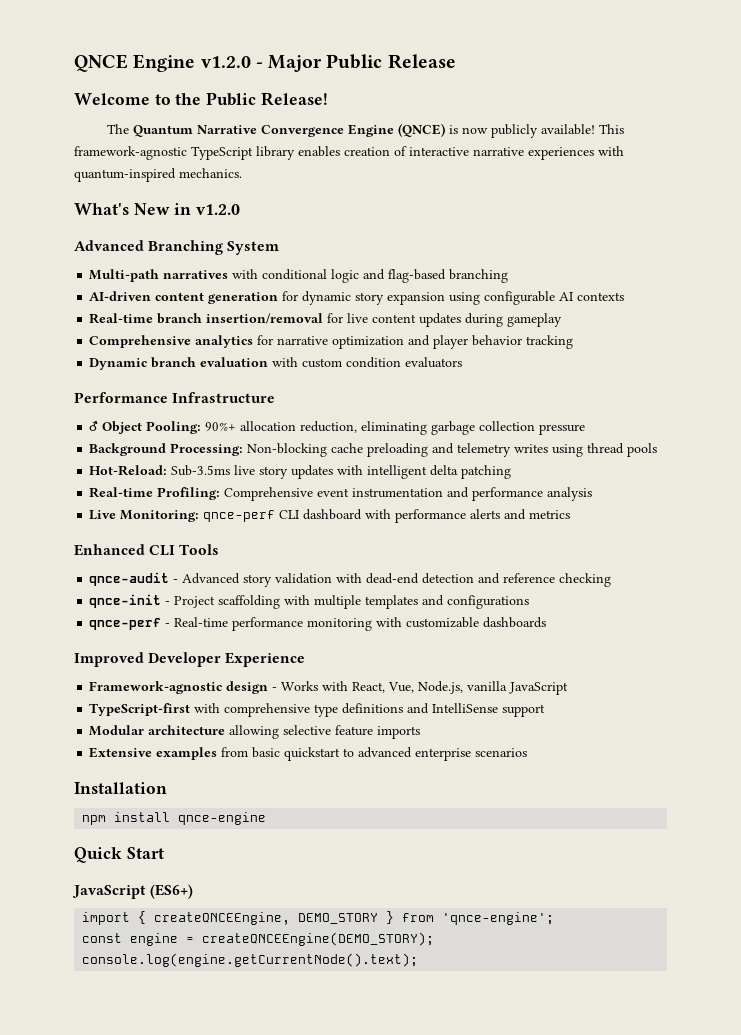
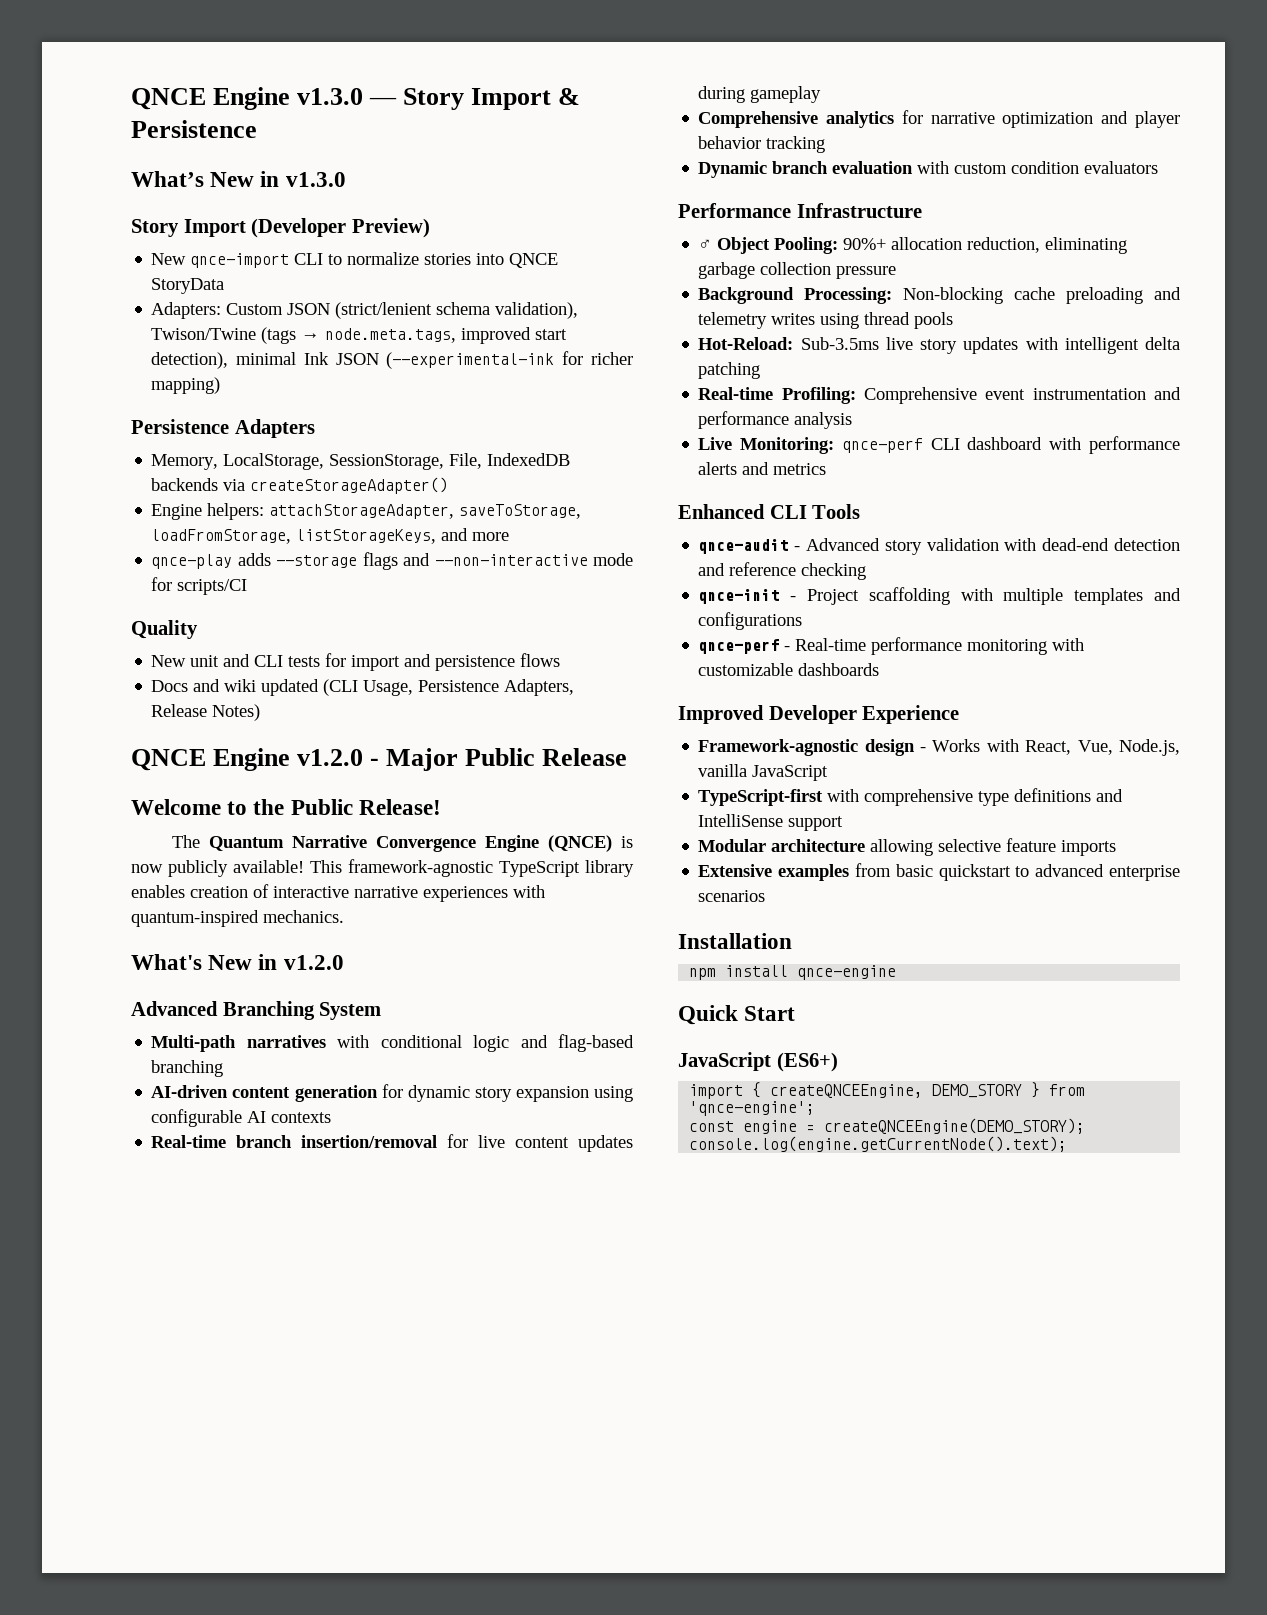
[74,54,196,72] QNCE Engine -> [131,87,581,110] [131,120,257,138] [131,171,346,187] [131,218,430,238] [151,252,559,268] [151,278,225,294] [151,302,579,319] [151,327,568,344] [151,351,633,369] [151,377,221,394] [131,419,315,438] [151,453,571,470] [151,477,449,494] [151,503,582,520] [151,528,510,544] [151,552,633,570] [151,577,248,595] [131,620,198,639] [151,653,561,671] [151,679,575,696] [151,704,261,721] [131,748,291,771] QNCE Engine v1.3.0 — Story Import & Persistence // What’s New in v1.3.0 // Story Import (Developer Preview) // New qnce-import CLI to normalize stories into QNCE StoryData // Adapters: Custom JSON (strict/lenient schema validation), Twison/Twine (tags → node.meta.tags, improved start detection), minimal Ink JSON (--experimental-ink for richer mapping) // Persistence Adapters // Memory, LocalStorage, SessionStorage, File, IndexedDB backends via createStorageAdapter() // Engine helpers: attachStorageAdapter, saveToStorage, loadFromStorage, listStorageKeys, and more // qnce-play adds --storage flags and --non-interactive mode for scripts/CI // Quality // New unit and CLI tests for import and persistence flows // Docs and wiki updated (CLI Usage, Persistence Adapters, Release Notes) // QNCE Engine

